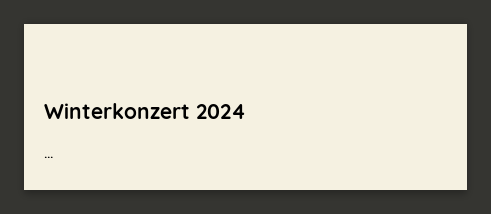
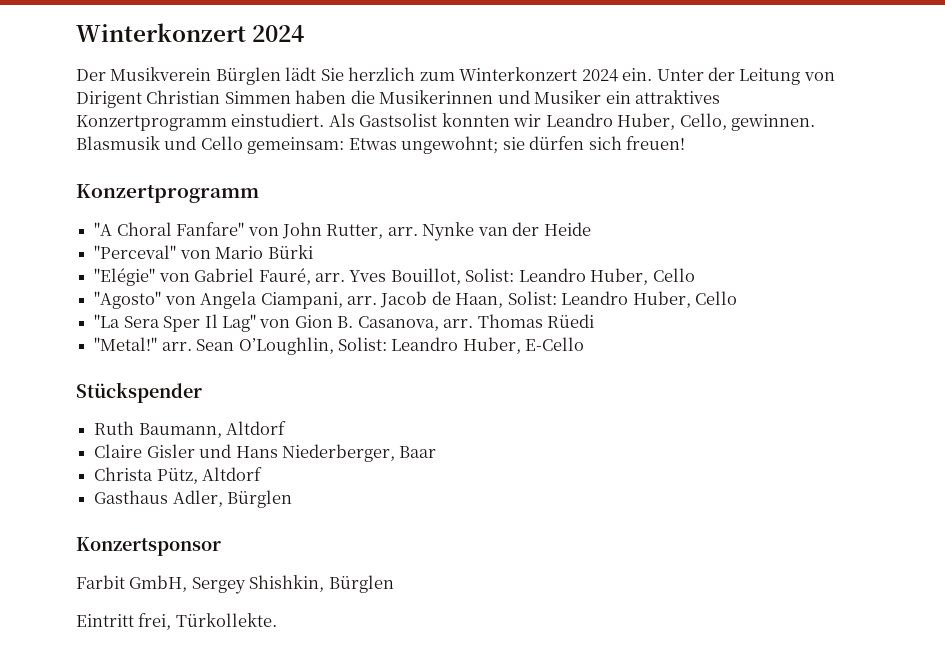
[44,156,53,158] ... -> [76,67,835,85] [76,90,721,108] [76,113,816,131] [76,136,686,154] [76,184,259,203] [94,222,591,241] [94,245,313,259] [94,268,695,286] [94,291,738,309] [94,314,595,332] [94,337,585,355] [76,382,202,403] [94,421,287,438] [94,444,437,462] [94,467,263,484] [94,490,293,508] [76,537,221,556] [76,575,394,594] [76,613,277,630] Der Musikverein Bürglen lädt Sie herzlich zum Winterkonzert 2024 ein. Unter der Leitung von Dirigent Christian Simmen haben die Musikerinnen und Musiker ein attraktives Konzertprogramm einstudiert. Als Gastsolist konnten wir Leandro Huber, Cello, gewinnen. Blasmusik und Cello gemeinsam: Etwas ungewohnt; sie dürfen sich freuen! // Konzertprogramm // "A Choral Fanfare" von John Rutter, arr. Nynke van der Heide // "Perceval" von Mario Bürki // "Elégie" von Gabriel Fauré, arr. Yves Bouillot, Solist: Leandro Huber, Cello // "Agosto" von Angela Ciampani, arr. Jacob de Haan, Solist: Leandro Huber, Cello // "La Sera Sper Il Lag" von Gion B. Casanova, arr. Thomas Rüedi // "Metal!" arr. Sean O’Loughlin, Solist: Leandro Huber, E-Cello // Stückspender // Ruth Baumann, Altdorf // Claire Gisler und Hans Niederberger, Baar // Christa Pütz, Altdorf // Gasthaus Adler, Bürglen // Konzertsponsor // Farbit GmbH, Sergey Shishkin, Bürglen // Eintritt frei, Türkollekte.

